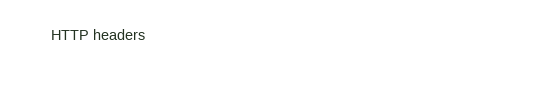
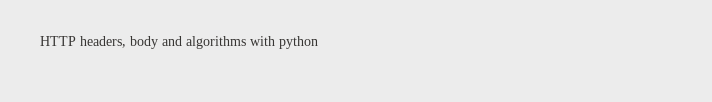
[93,29,145,40] headers -> [80,36,318,49] headers, body and algorithms with python

